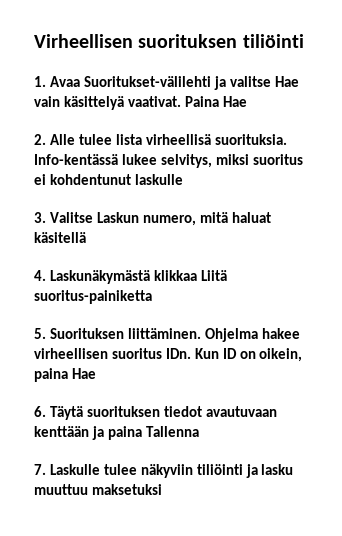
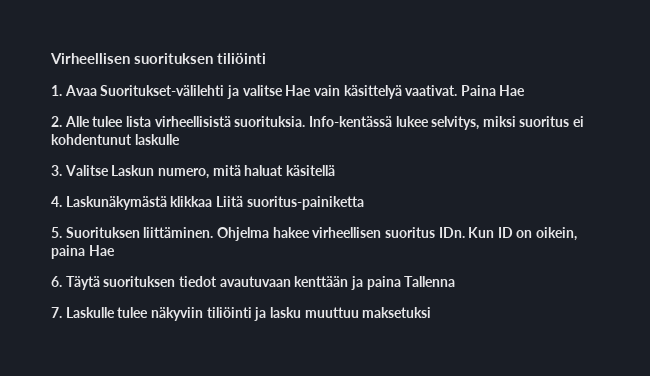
[145,134,211,145] virheellisä -> [154,116,231,127] virheellisistä

